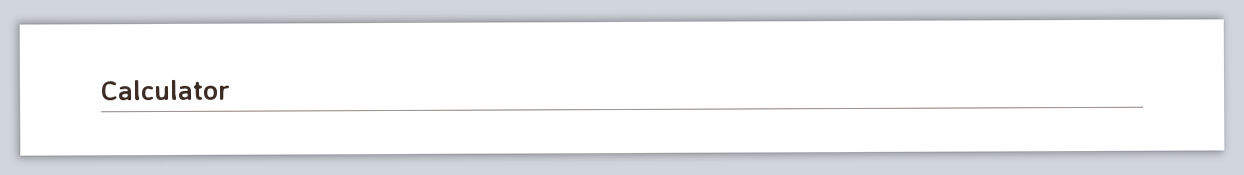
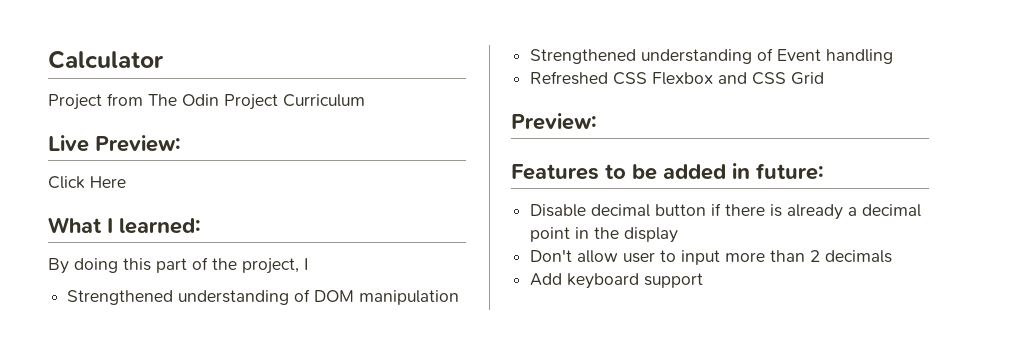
(231, 90) none -> [48,93,365,110] [48,135,181,152] [48,176,126,189] [48,217,201,234] [48,257,309,274] [67,289,460,305] [530,48,894,64] [530,71,825,85] [511,113,597,130] [511,163,824,180] [530,203,922,220] [530,227,679,243] [530,249,893,265] [530,273,704,289] // Project from The Odin Project Curriculum // Live Preview: // Click Here // What I learned: // By doing this part of the project, I // Strengthened understanding of DOM manipulation // Strengthened understanding of Event handling // Refreshed CSS Flexbox and CSS Grid // Preview: // Features to be added in future: // Disable decimal button if there is already a decimal point in the display // Don't allow user to input more than 2 decimals // Add keyboard support

